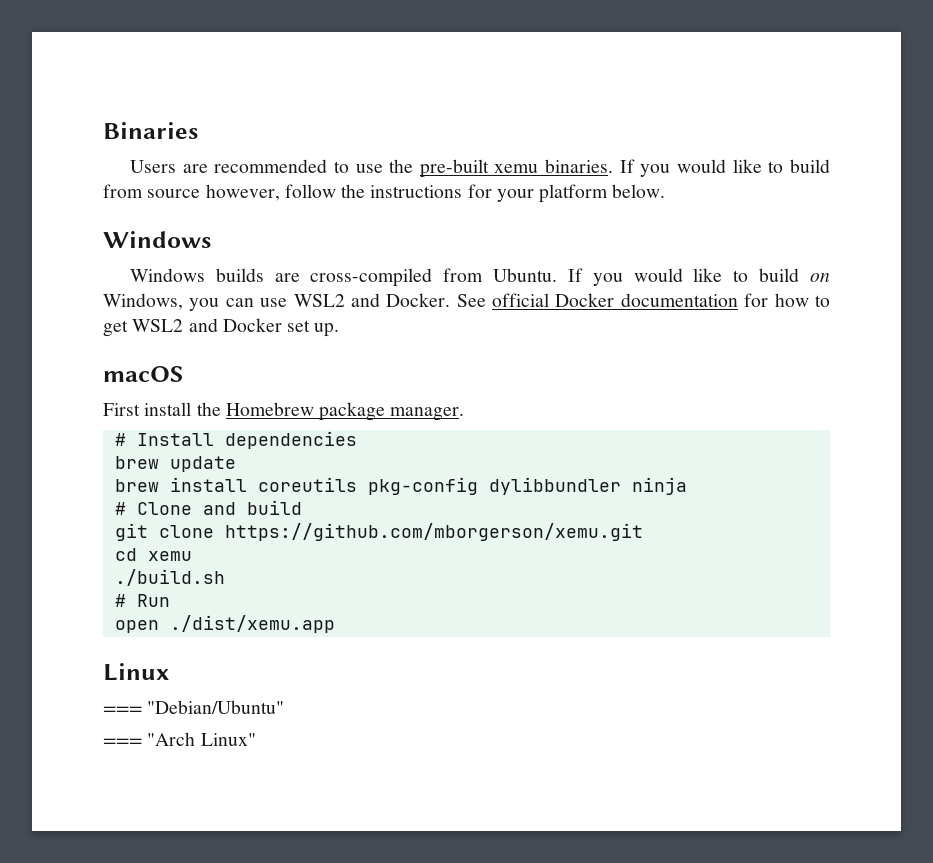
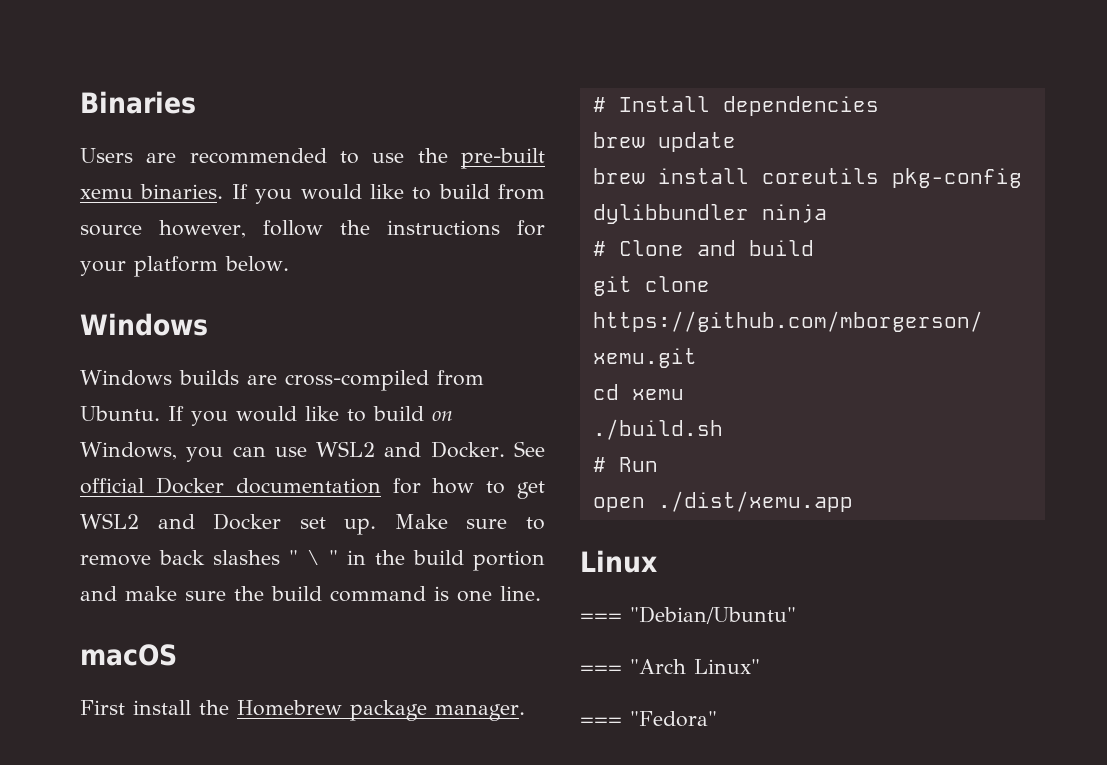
(340, 330) none -> [394,514,545,530] [80,550,545,571] [80,586,541,602] Make sure to remove back slashes " \ " in the build portion and make sure the build command is one line.
(256, 739) none -> [580,711,717,727] // === "Fedora"

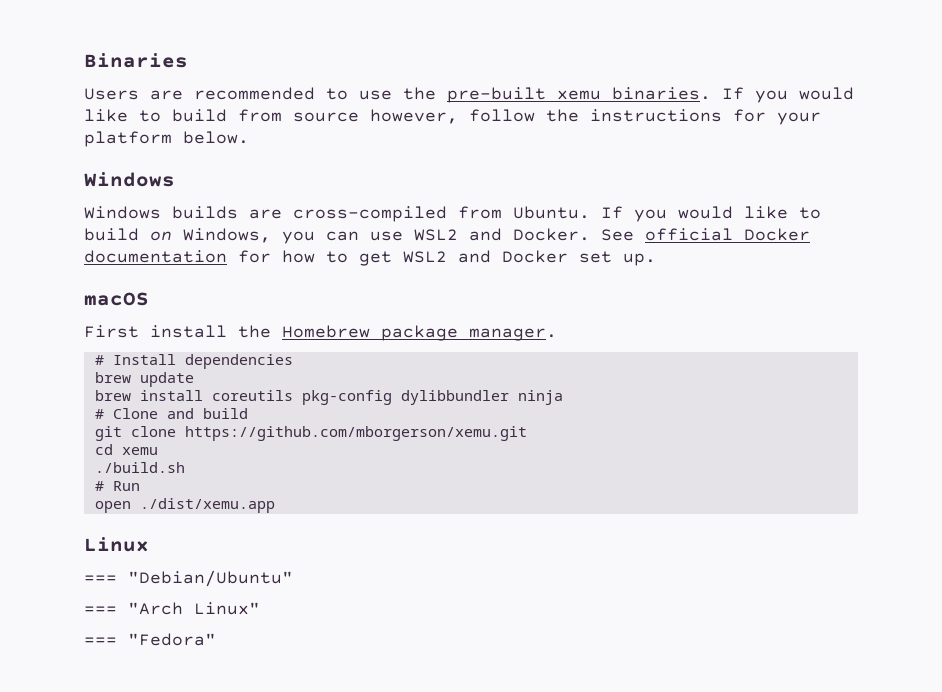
[394,514,545,530] [80,550,545,571] [80,586,541,602] Make sure to remove back slashes " \ " in the build portion and make sure the build command is one line. -> (656, 259) none

